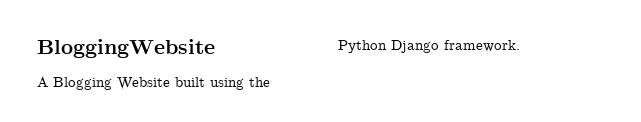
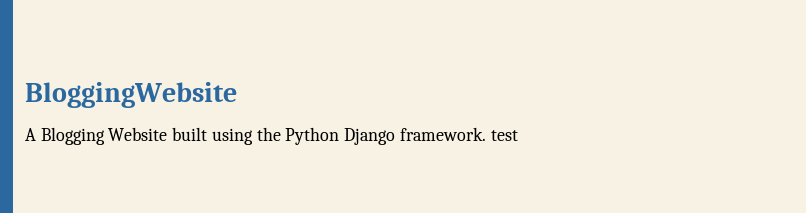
(520, 46) none -> [490,130,518,141] test

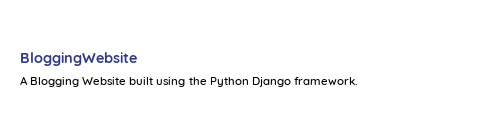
[490,130,518,141] test -> (358, 81) none

